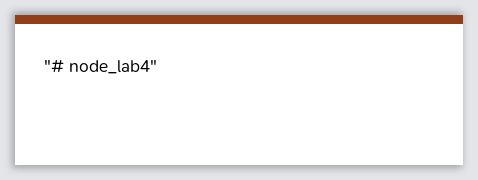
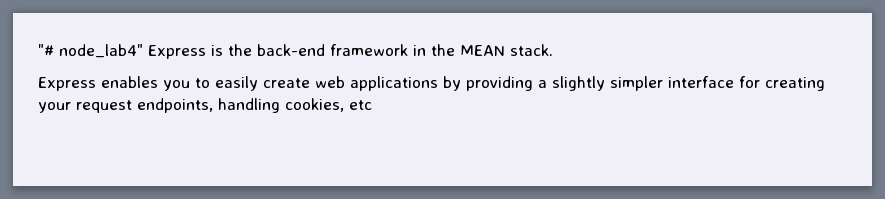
(157, 66) none -> [148,44,553,59] [38,76,825,91] [38,98,372,113] Express is the back-end framework in the MEAN stack. // Express enables you to easily create web applications by providing a slightly simpler interface for creating your request endpoints, handling cookies, etc

